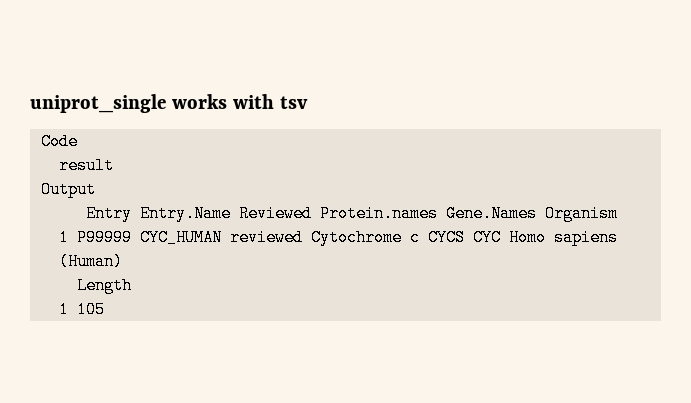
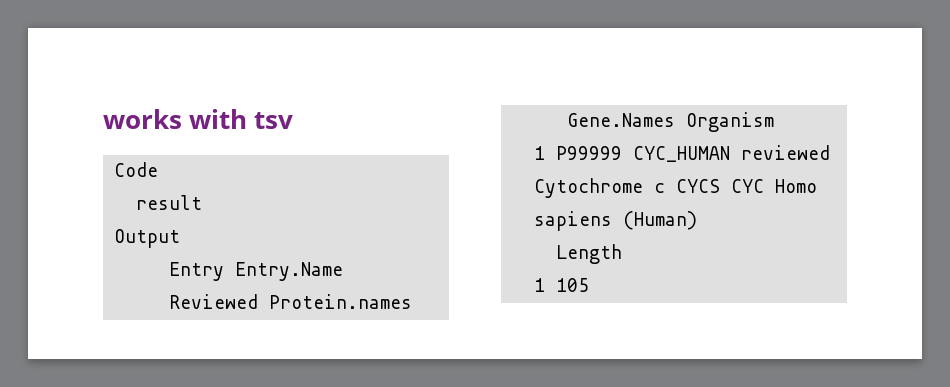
[30,94,166,113] uniprot_single -> (103, 119) none

